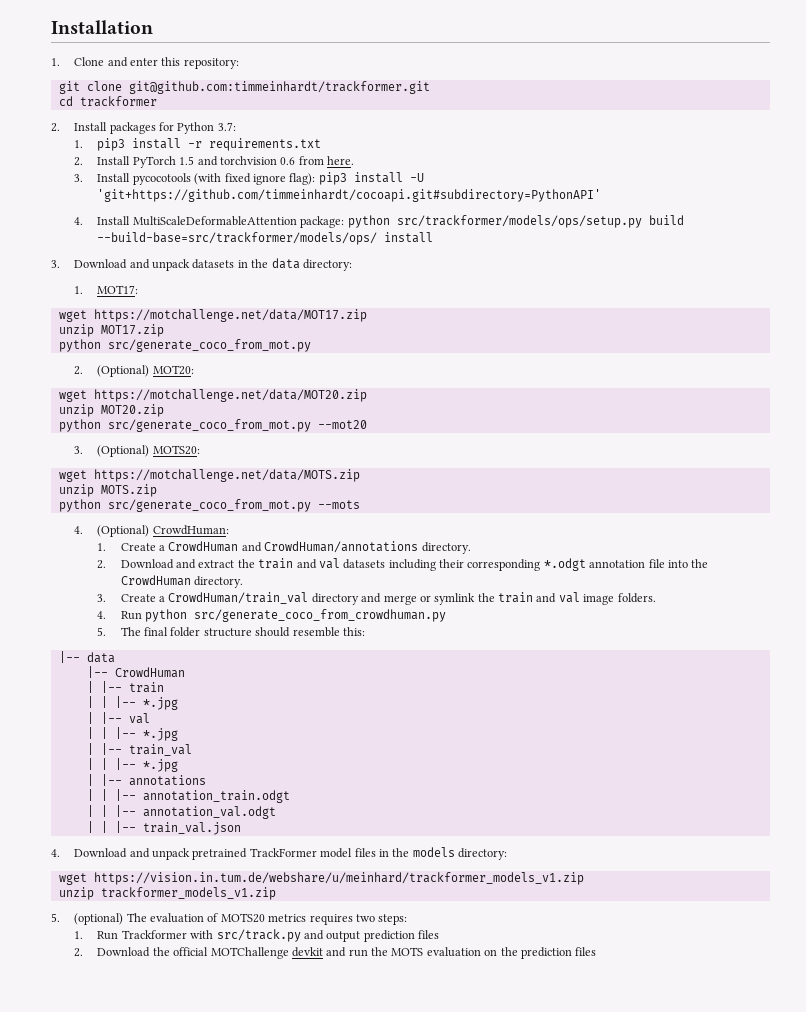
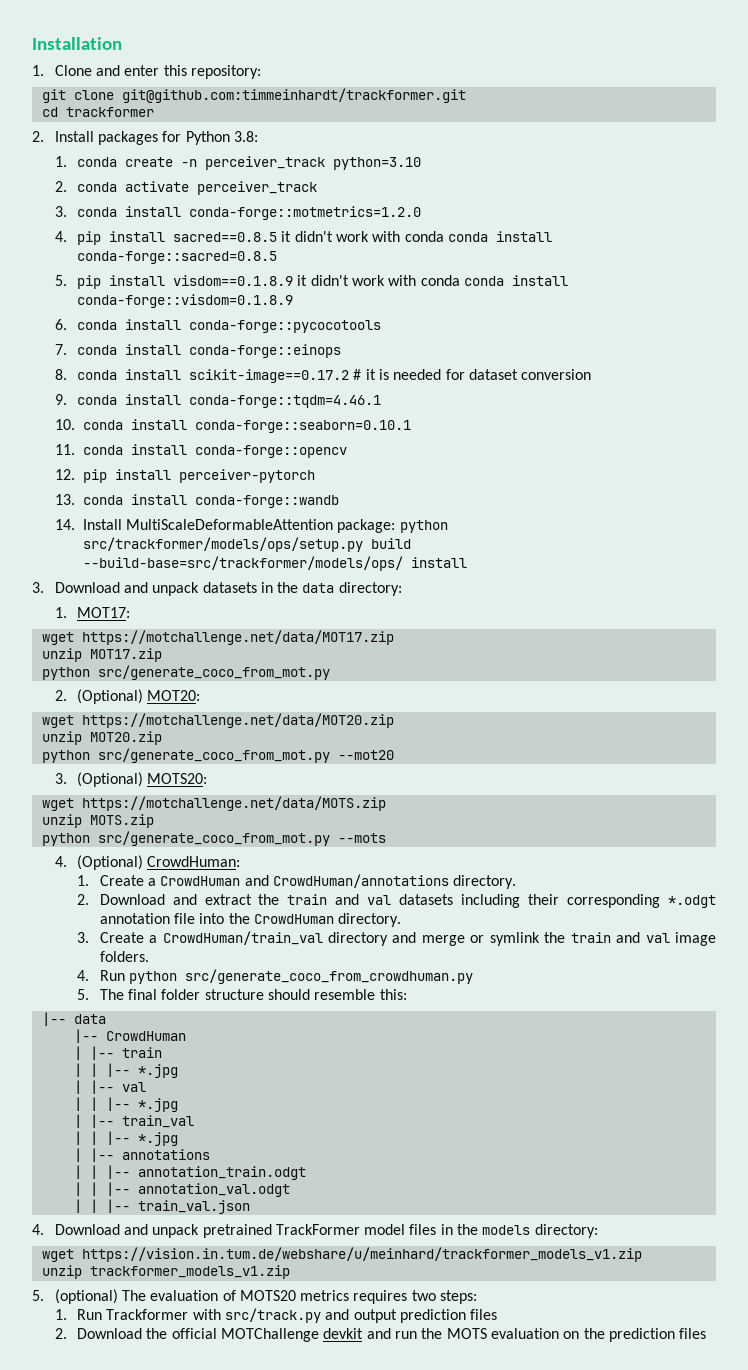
[217,122,236,131] [74,138,322,151] [74,156,355,168] [74,172,424,185] [97,189,602,202] [74,217,84,225] 3.7: // 1. pip3 install -r requirements.txt // 2. Install PyTorch 1.5 and torchvision 0.6 from here. // 3. Install pycocotools (with fixed ignore flag): pip3 install -U 'git+https://github.com/timmeinhardt/cocoapi.git#subdirectory=PythonAPI' // 4. -> [233,131,258,142] [54,156,422,170] [54,181,318,195] [54,206,422,220] [54,231,553,245] [77,251,278,264] [54,275,569,289] [77,294,294,308] [54,319,382,333] [54,344,342,358] [54,369,592,383] [54,394,382,408] [54,419,411,433] [54,444,347,458] [54,469,315,483] [54,494,339,508] [54,519,75,530] 3.8: // 1. conda create -n perceiver_track python=3.10 // 2. conda activate perceiver_track // 3. conda install conda-forge::motmetrics=1.2.0 // 4. pip install sacred==0.8.5 it didn't work with conda conda install conda-forge::sacred=0.8.5 // 5. pip install visdom==0.1.8.9 it didn't work with conda conda install conda-forge::visdom=0.1.8.9 // 6. conda install conda-forge::pycocotools // 7. conda install conda-forge::einops // 8. conda install scikit-image==0.17.2 # it is needed for dataset conversion // 9. conda install conda-forge::tqdm=4.46.1 // 10. conda install conda-forge::seaborn=0.10.1 // 11. conda install conda-forge::opencv // 12. pip install perceiver-pytorch // 13. conda install conda-forge::wandb // 14.

